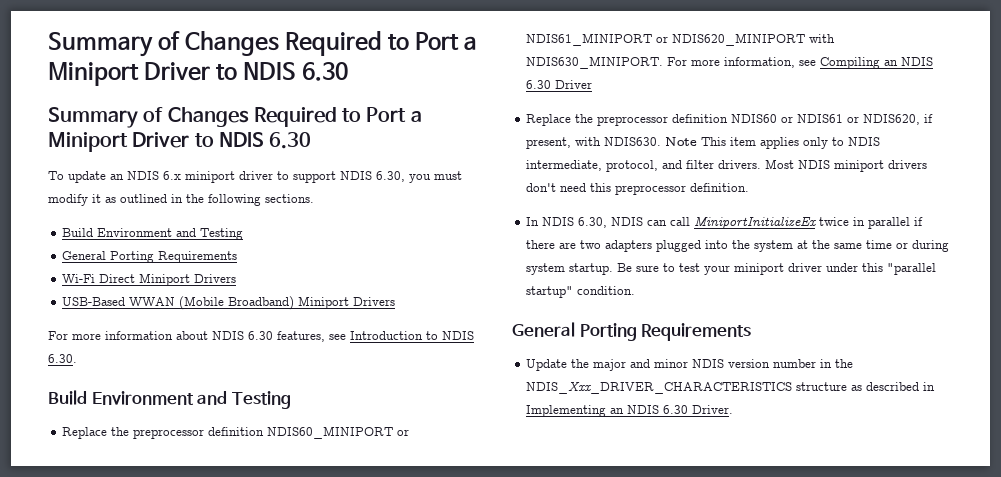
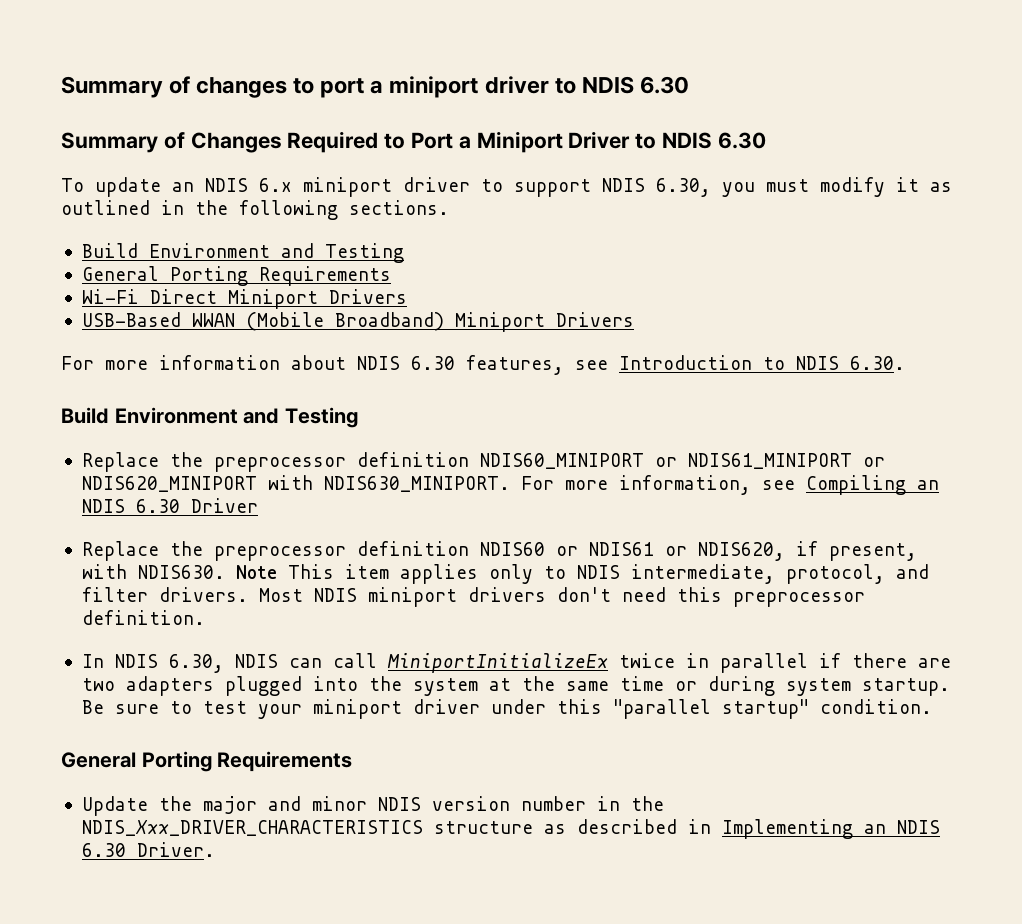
[48,31,478,57] [48,62,211,86] Summary of Changes Required to Port a Miniport Driver -> [61,76,549,98] Summary of changes to port a miniport driver

